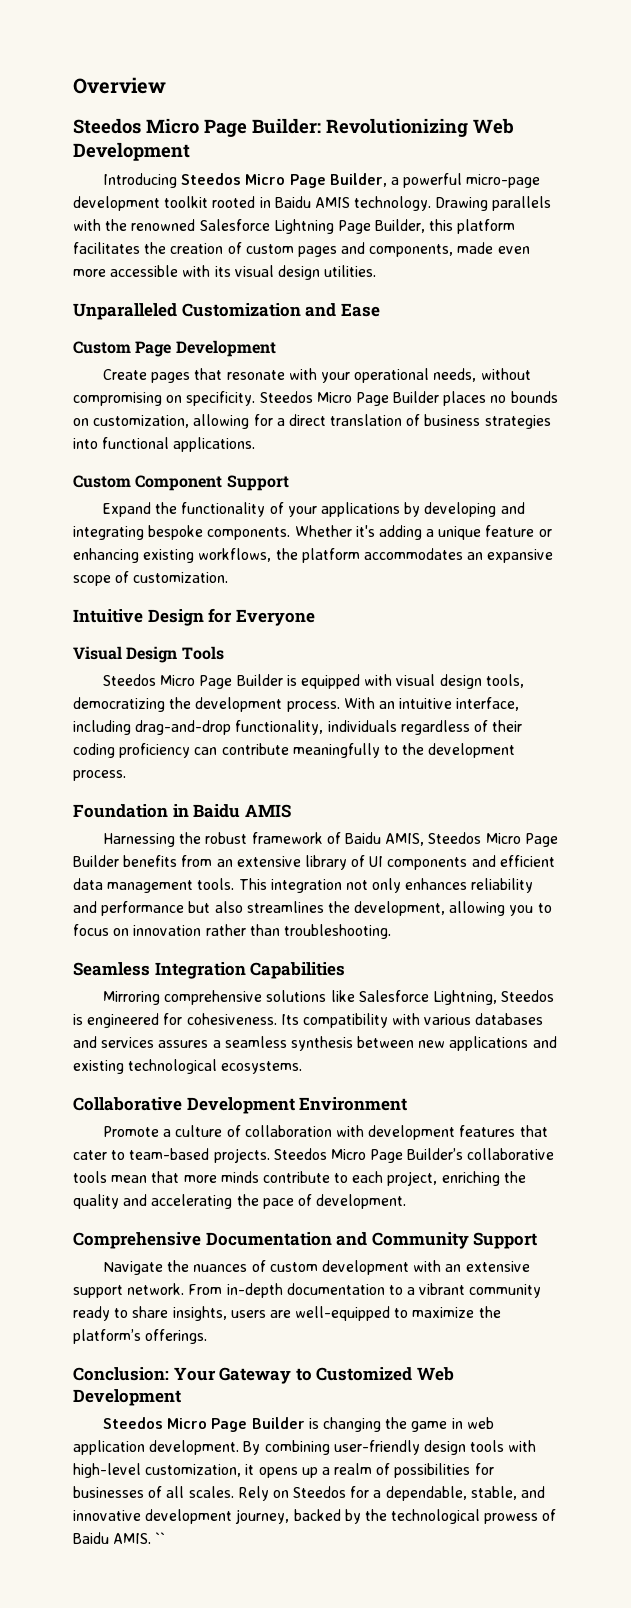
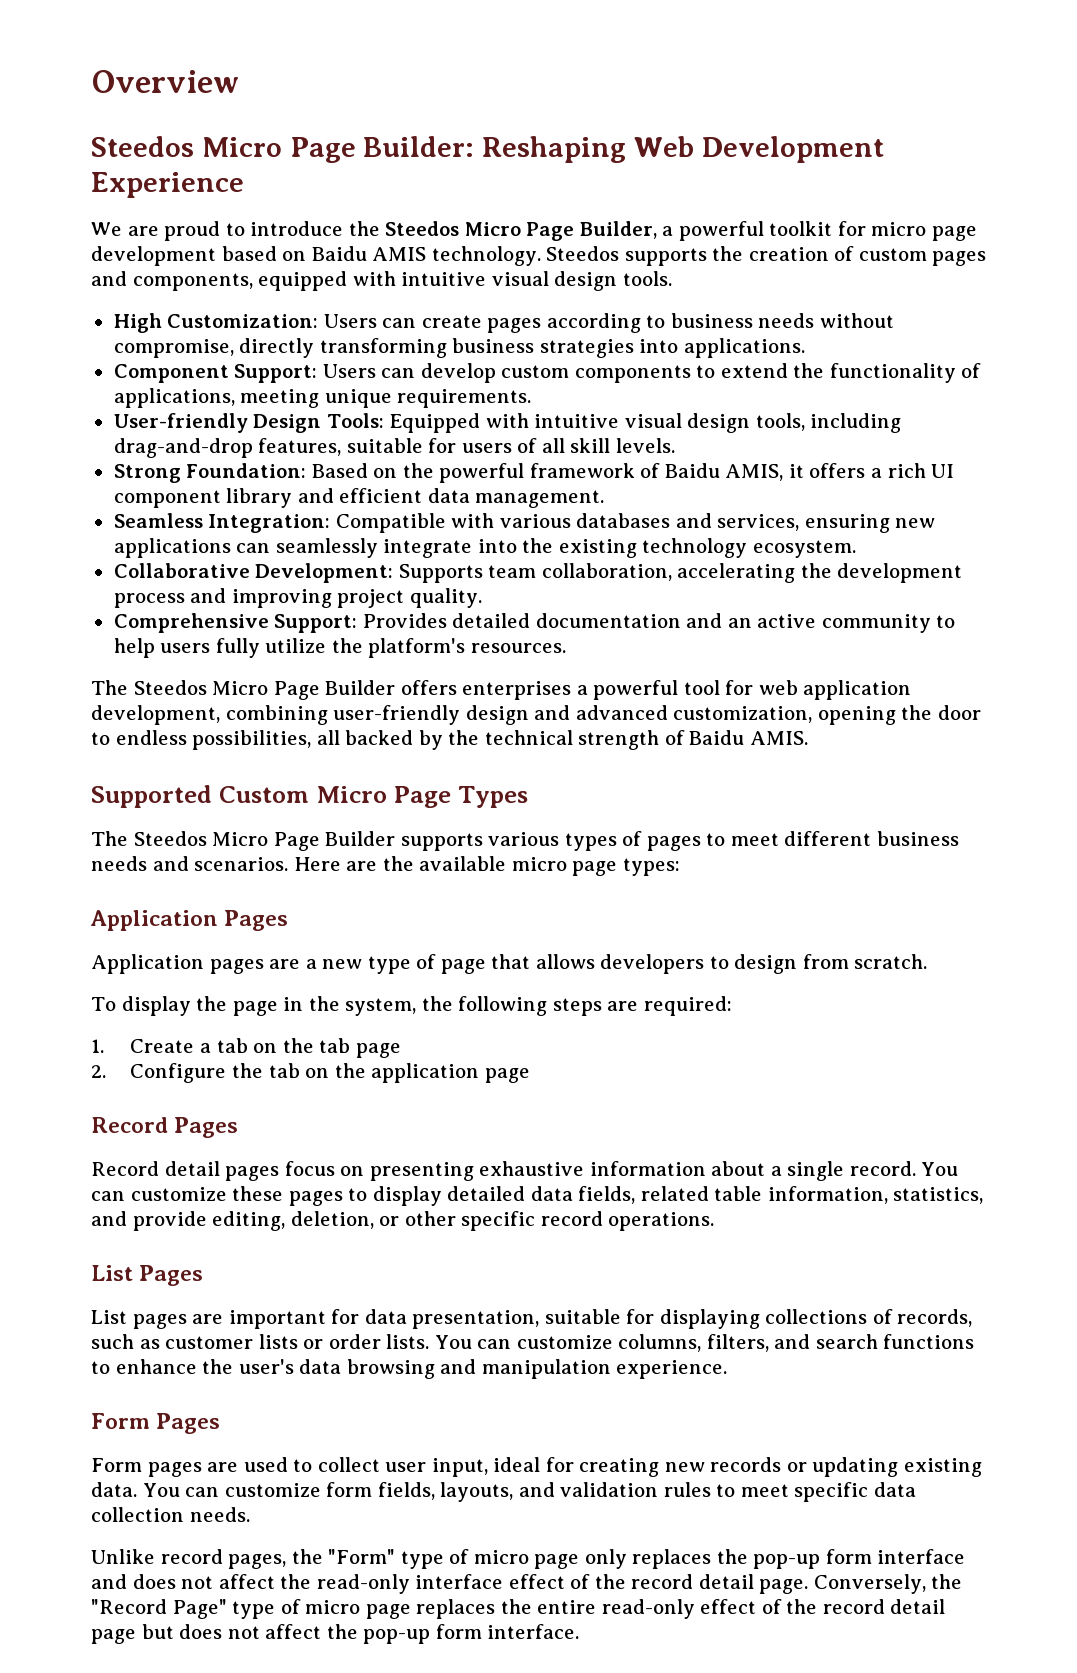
[326,118,514,137] [73,142,190,161] [103,173,178,188] Revolutionizing Web Development // Introducing -> [482,136,884,163] [91,172,244,198] [91,221,380,241] Reshaping Web Development Experience // We are proud to introduce the
[466,174,541,188] [73,196,552,211] [73,219,516,234] [73,242,140,254] micro-page development toolkit rooted in Baidu AMIS technology. Drawing parallels with the renowned Salesforce Lightning Page Builder, this platform facilitates -> [769,221,978,241] [91,246,707,266] toolkit for micro page development based on Baidu AMIS technology. Steedos supports
[457,242,530,254] [73,265,377,280] [73,303,380,320] [73,340,276,357] [103,368,531,383] [73,391,558,406] [73,414,551,429] [73,437,256,452] [73,475,289,491] [103,502,525,517] [73,525,552,540] [73,548,554,563] [73,571,229,586] [73,608,315,626] [73,646,224,663] [103,674,524,689] [73,697,520,712] [73,720,523,735] [73,743,516,758] [73,770,126,781] [73,804,291,818] [103,832,558,847] [73,855,555,870] [73,878,534,893] [73,901,552,916] [73,924,391,939] [73,962,346,979] [103,990,555,1005] [73,1013,544,1028] [73,1036,557,1051] [73,1059,303,1074] [73,1097,408,1114] [103,1125,548,1140] [73,1148,555,1163] [73,1171,526,1186] [73,1194,407,1209] [73,1232,538,1249] [103,1260,530,1275] [73,1283,542,1298] [73,1306,501,1321] [73,1329,208,1344] [73,1367,454,1384] [73,1389,181,1406] [103,1417,494,1432] [73,1440,537,1455] [73,1463,494,1478] [73,1486,546,1501] [73,1509,557,1524] [73,1532,166,1544] made even more accessible with its visual design utilities. // Unparalleled Customization and Ease // Custom Page Development // Create pages that resonate with your operational needs, without compromising on specificity. Steedos Micro Page Builder places no bounds on customization, allowing for a direct translation of business strategies into functional applications. // Custom Component Support // Expand the functionality of your applications by developing and integrating bespoke components. Whether it's adding a unique feature or enhancing existing workflows, the platform accommodates an expansive scope of customization. // Intuitive Design for Everyone // Visual Design Tools // Steedos Micro Page Builder is equipped with visual design tools, democratizing the development process. With an intuitive interface, including drag-and-drop functionality, individuals regardless of their coding proficiency can contribute meaningfully to the development process. // Foundation in Baidu AMIS // Harnessing the robust framework of Baidu AMIS, Steedos Micro Page Builder benefits from an extensive library of UI components and efficient data management tools. This integration not only enhances reliability and performance but also streamlines the development, allowing you to focus on innovation rather than troubleshooting. // Seamless Integration Capabilities // Mirroring comprehensive solutions like Salesforce Lightning, Steedos is engineered for cohesiveness. Its compatibility with various databases and services assures a seamless synthesis between new applications and existing technological ecosystems. // Collaborative Development Environment // Promote a culture of collaboration with development features that cater to team-based projects. Steedos Micro Page Builder’s collaborative tools mean that more minds contribute to each project, enriching the quality and accelerating the pace of development. // Comprehensive Documentation and Community Support // Navigate the nuances of custom development with an extensive support network. From in-depth documentation to a vibrant community ready to share insights, users are well-equipped to maximize the platform’s offerings. // Conclusion: Your Gateway to Customized Web Development // Steedos Micro Page Builder is changing the game in web application development. By combining user-friendly design tools with high-level customization, it opens up a realm of possibilities for businesses of all scales. Rely on Steedos for a dependable, stable, and innovative development journey, backed by the technological prowess of Baidu AMIS. `` -> [258,271,672,291] [113,313,894,333] [113,338,805,358] [113,363,982,383] [113,388,532,408] [113,413,902,433] [113,438,675,458] [113,463,955,483] [113,488,605,508] [113,513,936,533] [113,538,856,558] [113,563,963,583] [113,588,482,608] [113,613,956,633] [113,638,566,658] [91,680,912,700] [91,705,981,725] [91,730,808,750] [91,785,528,808] [91,831,959,851] [91,856,680,876] [90,910,289,931] [91,954,928,974] [91,996,732,1016] [91,1038,401,1058] [91,1063,530,1083] [91,1117,239,1138] [91,1161,959,1181] [91,1186,984,1206] [91,1211,715,1231] [91,1265,204,1286] [91,1309,973,1329] [91,1334,975,1352] [91,1359,728,1379] [91,1413,221,1434] [91,1457,983,1477] [91,1482,916,1502] [91,1507,250,1522] [91,1549,966,1569] [91,1574,963,1594] [91,1599,946,1619] [91,1624,580,1644] equipped with intuitive visual design tools. // High Customization: Users can create pages according to business needs without compromise, directly transforming business strategies into applications. // Component Support: Users can develop custom components to extend the functionality of applications, meeting unique requirements. // User-friendly Design Tools: Equipped with intuitive visual design tools, including drag-and-drop features, suitable for users of all skill levels. // Strong Foundation: Based on the powerful framework of Baidu AMIS, it offers a rich UI component library and efficient data management. // Seamless Integration: Compatible with various databases and services, ensuring new applications can seamlessly integrate into the existing technology ecosystem. // Collaborative Development: Supports team collaboration, accelerating the development process and improving project quality. // Comprehensive Support: Provides detailed documentation and an active community to help users fully utilize the platform's resources. // The Steedos Micro Page Builder offers enterprises a powerful tool for web application development, combining user-friendly design and advanced customization, opening the door to endless possibilities, all backed by the technical strength of Baidu AMIS. // Supported Custom Micro Page Types // The Steedos Micro Page Builder supports various types of pages to meet different business needs and scenarios. Here are the available micro page types: // Application Pages // Application pages are a new type of page that allows developers to design from scratch. // To display the page in the system, the following steps are required: // 1. Create a tab on the tab page // 2. Configure the tab on the application page // Record Pages // Record detail pages focus on presenting exhaustive information about a single record. You can customize these pages to display detailed data fields, related table information, statistics, and provide editing, deletion, or other specific record operations. // List Pages // List pages are important for data presentation, suitable for displaying collections of records, such as customer lists or order lists. You can customize columns, filters, and search functions to enhance the user's data browsing and manipulation experience. // Form Pages // Form pages are used to collect user input, ideal for creating new records or updating existing data. You can customize form fields, layouts, and validation rules to meet specific data collection needs. // Unlike record pages, the "Form" type of micro page only replaces the pop-up form interface and does not affect the read-only interface effect of the record detail page. Conversely, the "Record Page" type of micro page replaces the entire read-only effect of the record detail page but does not affect the pop-up form interface.

